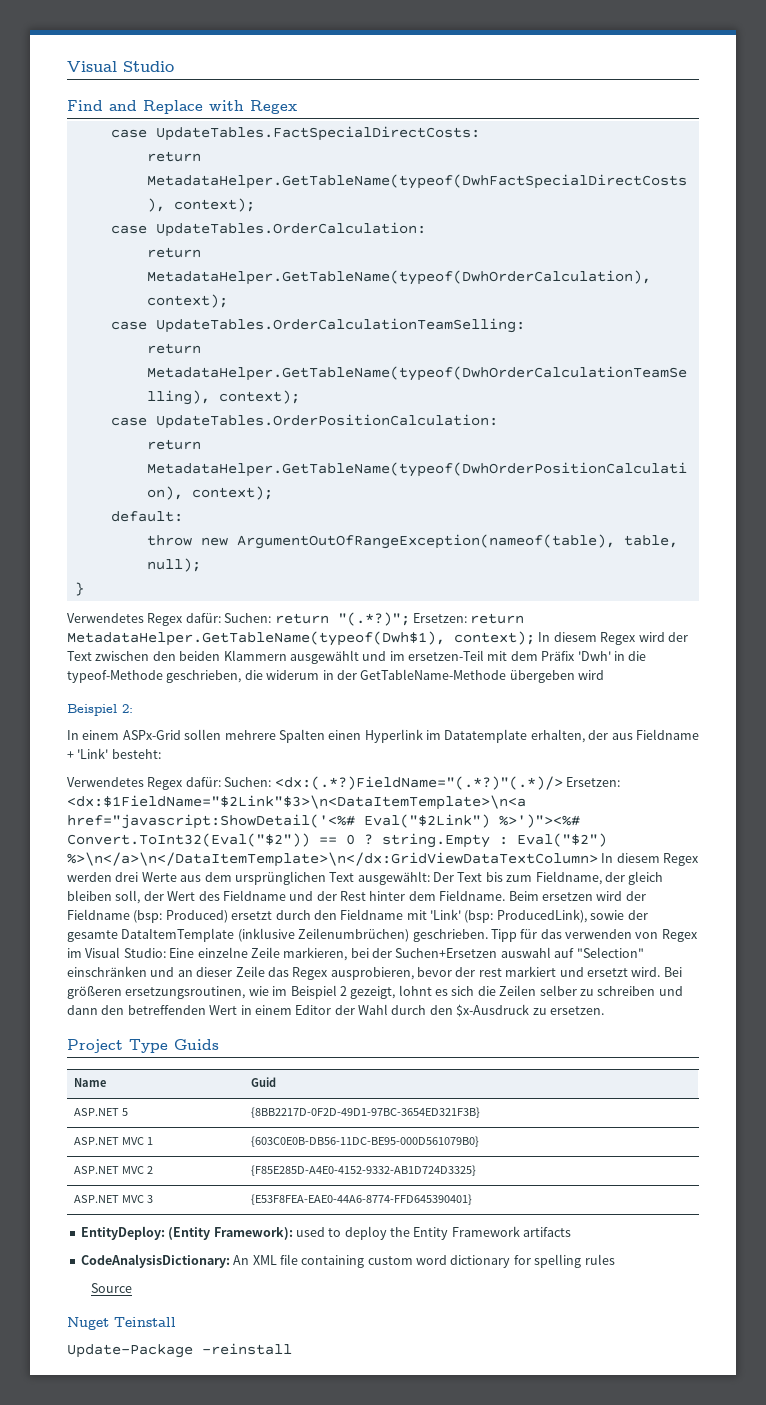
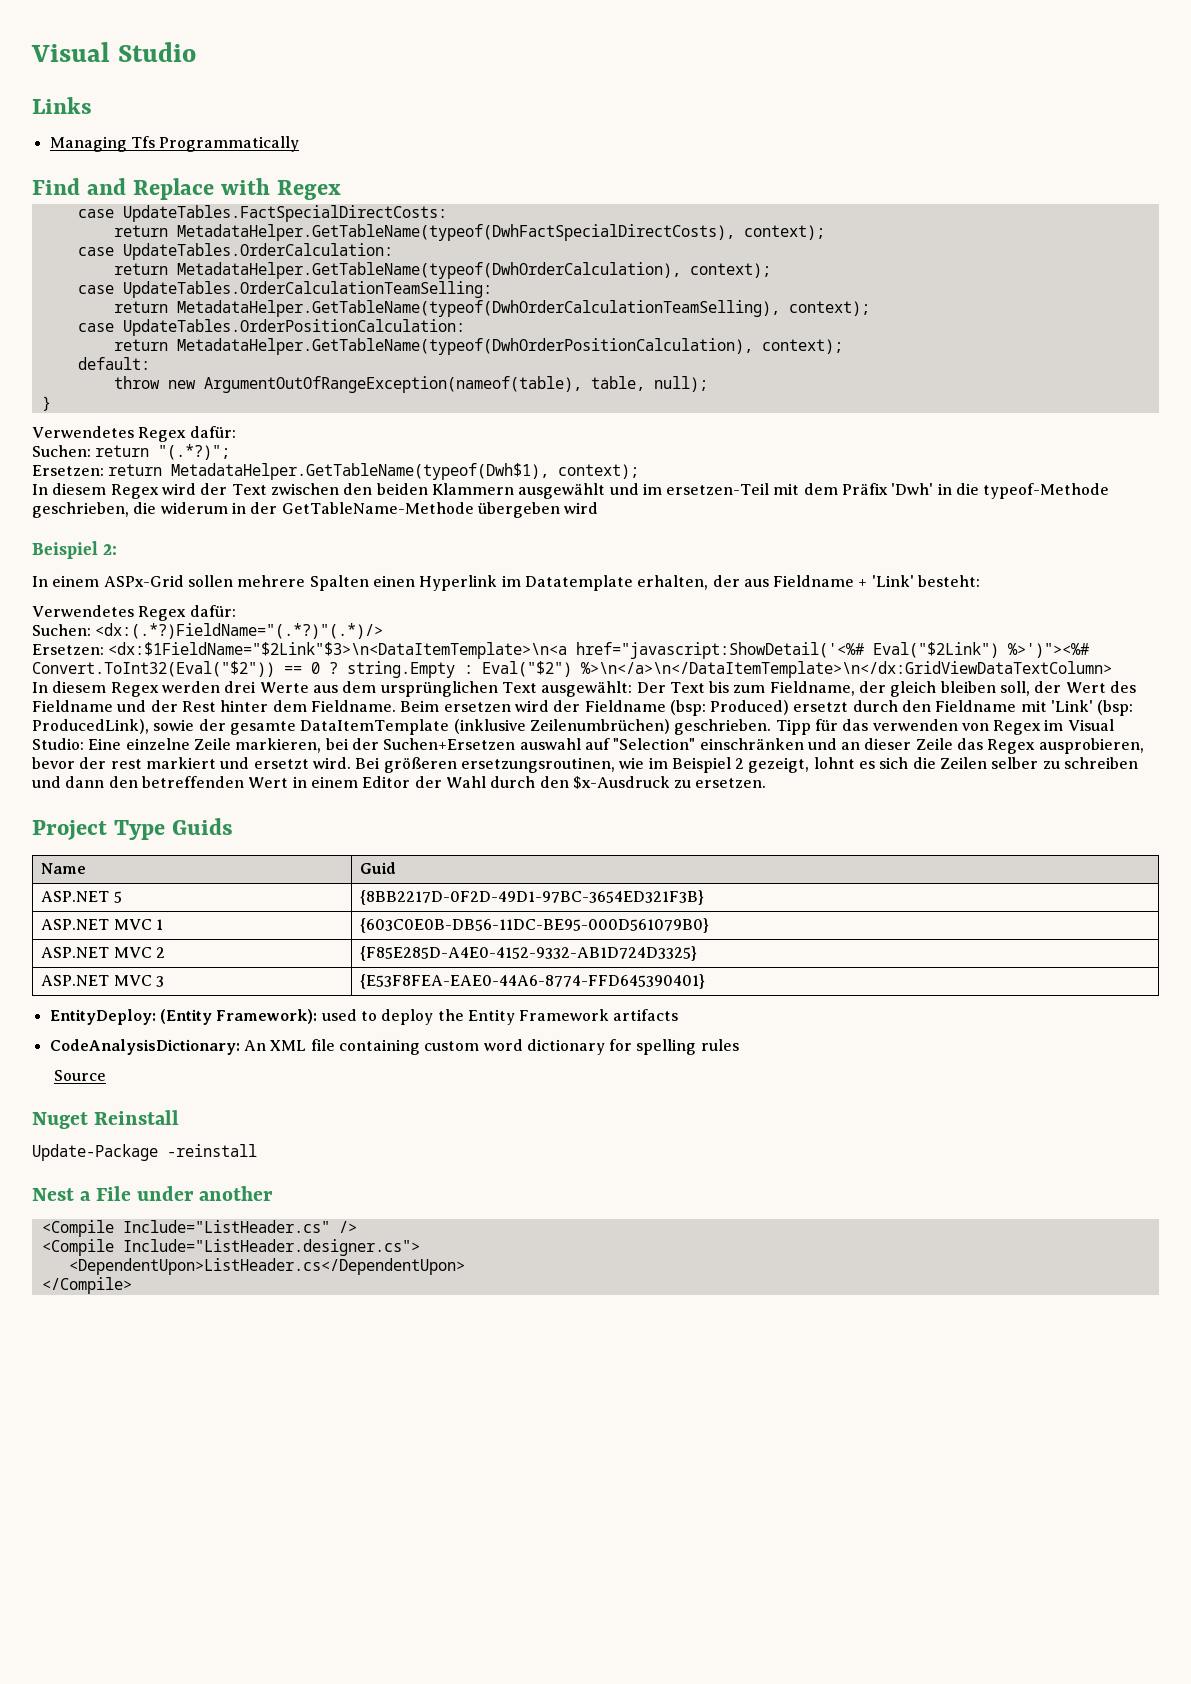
(174, 66) none -> [32,97,92,114] [49,136,300,152] // Links // Managing Tfs Programmatically
(221, 618) none -> (236, 432) //
(410, 619) none -> (231, 452) //
(535, 638) none -> (640, 471) //
(221, 782) none -> (236, 611) //
(563, 783) none -> (384, 631) //
(598, 859) none -> (1112, 669) //
[114,1317,176,1327] Teinstall -> [94,1110,180,1125] Reinstall
(292, 1349) none -> [32,1186,274,1201] [41,1220,357,1237] [41,1239,420,1256] [68,1258,465,1275] [41,1277,132,1294] // Nest a File under another // <Compile Include="ListHeader.cs" /> // <Compile Include="ListHeader.designer.cs"> // <DependentUpon>ListHeader.cs</DependentUpon> // </Compile>

